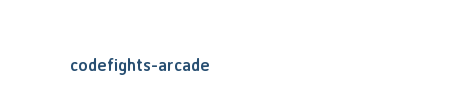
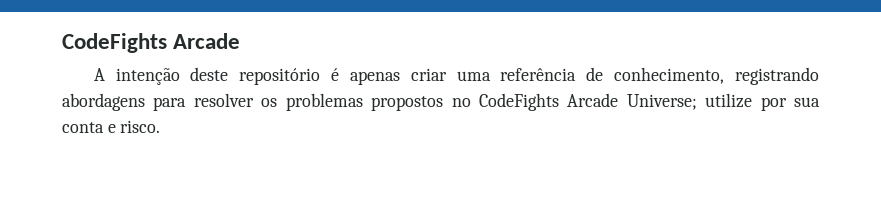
[70,58,210,75] codefights-arcade -> [62,33,241,53] [93,67,819,85] [62,93,820,111] [62,120,161,133] CodeFights Arcade // A intenção deste repositório é apenas criar uma referência de conhecimento, registrando abordagens para resolver os problemas propostos no CodeFights Arcade Universe; utilize por sua conta e risco.

